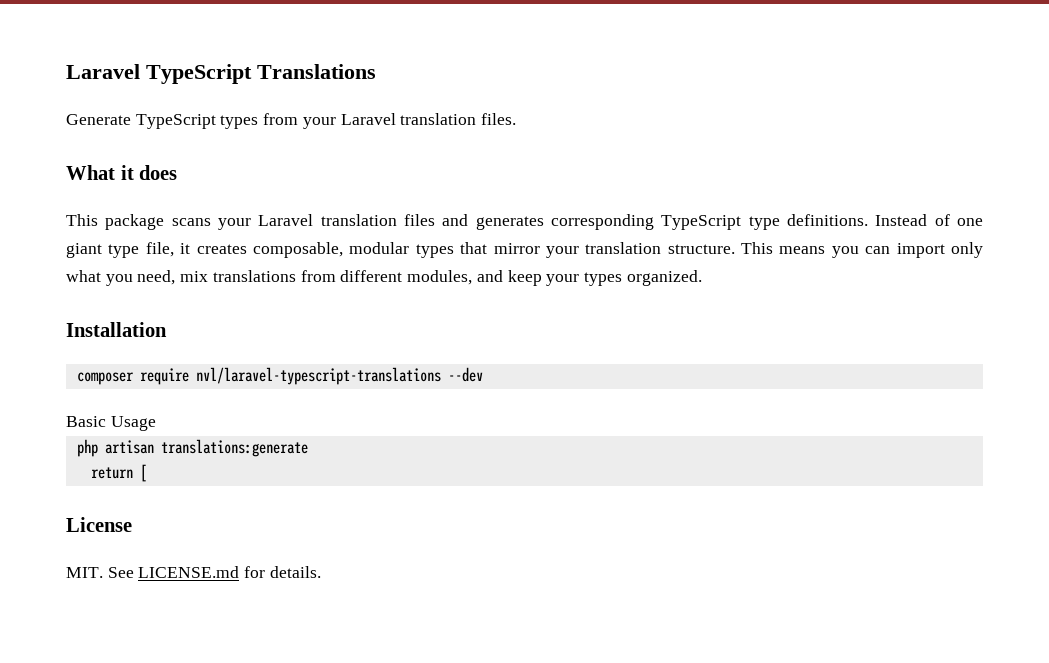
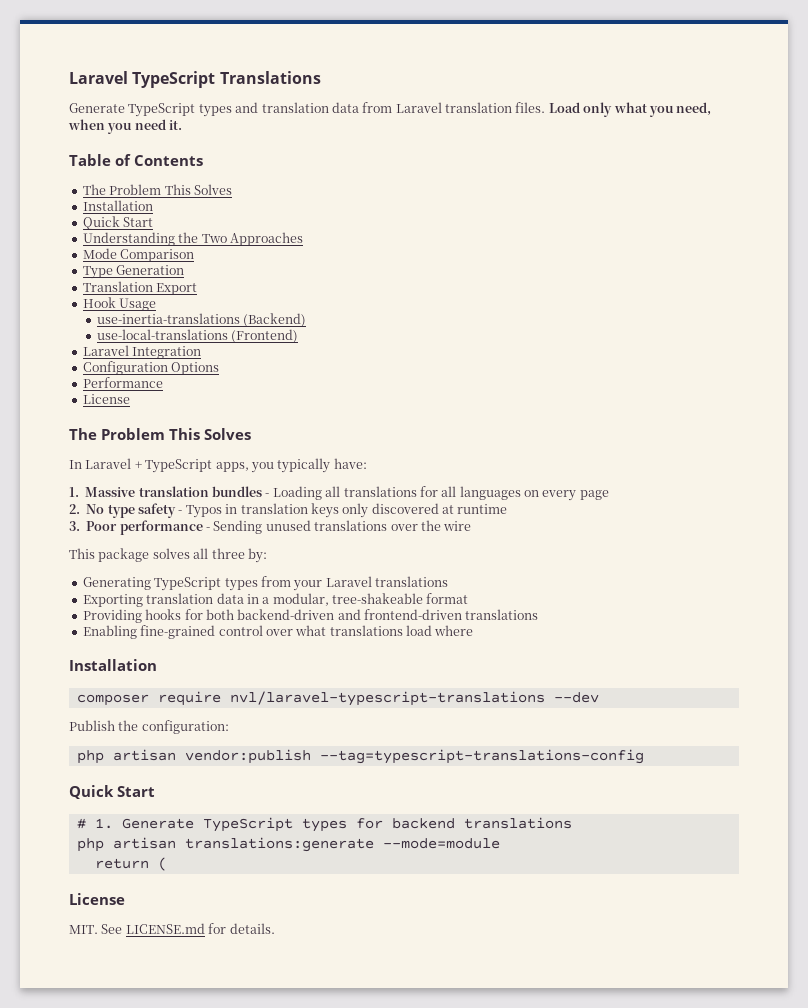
[263,113,336,129] from your -> [235,102,393,113] and translation data from
[66,165,178,180] [66,214,984,230] [66,242,984,258] [66,270,702,286] // What it does // This package scans your Laravel translation files and generates corresponding TypeScript type definitions. Instead of one giant type file, it creates composable, modular types that mirror your translation structure. This means you can import only what you need, mix translations from different modules, and keep your types organized. -> [548,102,712,117] [68,119,183,134] [69,154,204,166] [82,184,232,195] [82,200,153,211] [82,216,154,230] [82,232,303,246] [82,248,195,262] [82,265,185,279] [82,281,198,295] [82,297,157,311] [96,313,307,327] [96,329,299,343] [82,345,202,359] [82,361,220,375] [82,377,163,388] [82,394,130,404] [69,428,252,440] [69,458,367,473] [69,486,609,501] [69,503,508,518] [69,520,472,535] [69,548,267,563] [82,576,448,591] [82,593,469,607] [82,609,539,623] [82,625,474,639] Load only what you need, when you need it. // Table of Contents // The Problem This Solves // Installation // Quick Start // Understanding the Two Approaches // Mode Comparison // Type Generation // Translation Export // Hook Usage // use-inertia-translations (Backend) // use-local-translations (Frontend) // Laravel Integration // Configuration Options // Performance // License // The Problem This Solves // In Laravel + TypeScript apps, you typically have: // 1. Massive translation bundles - Loading all translations for all languages on every page // 2. No type safety - Typos in translation keys only discovered at runtime // 3. Poor performance - Sending unused translations over the wire // This package solves all three by: // Generating TypeScript types from your Laravel translations // Exporting translation data in a modular, tree-shakeable format // Providing hooks for both backend-driven and frontend-driven translations // Enabling fine-grained control over what translations load where
[66,416,156,431] Basic Usage -> [69,720,229,734] [76,749,644,764] [69,785,156,799] [76,817,572,832] Publish the configuration: // php artisan vendor:publish --tag=typescript-translations-config // Quick Start // # 1. Generate TypeScript types for backend translations
(308, 448) none -> [382,838,500,849] --mode=module
[139,464,147,482] [ -> [157,857,167,871] (

